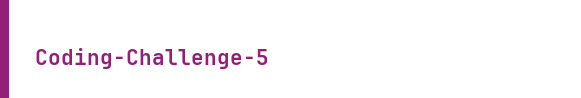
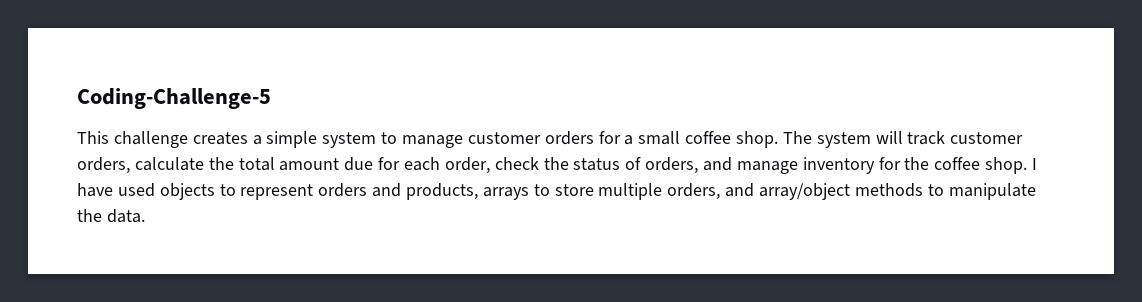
(269, 58) none -> [77,131,1024,148] [77,157,1038,174] [77,183,1036,200] [77,209,145,223] // This challenge creates a simple system to manage customer orders for a small coffee shop. The system will track customer orders, calculate the total amount due for each order, check the status of orders, and manage inventory for the coffee shop. I have used objects to represent orders and products, arrays to store multiple orders, and array/object methods to manipulate the data.

